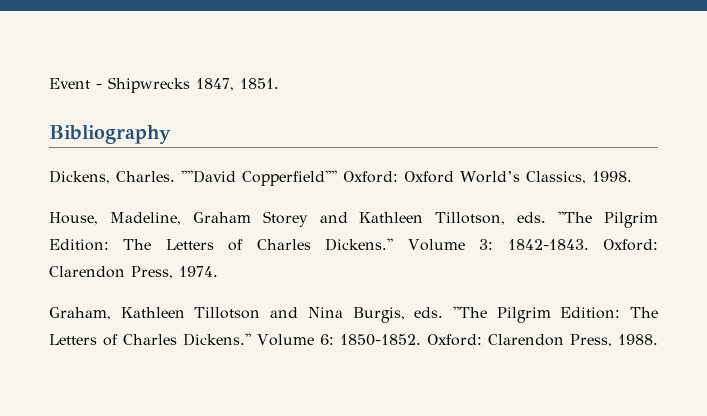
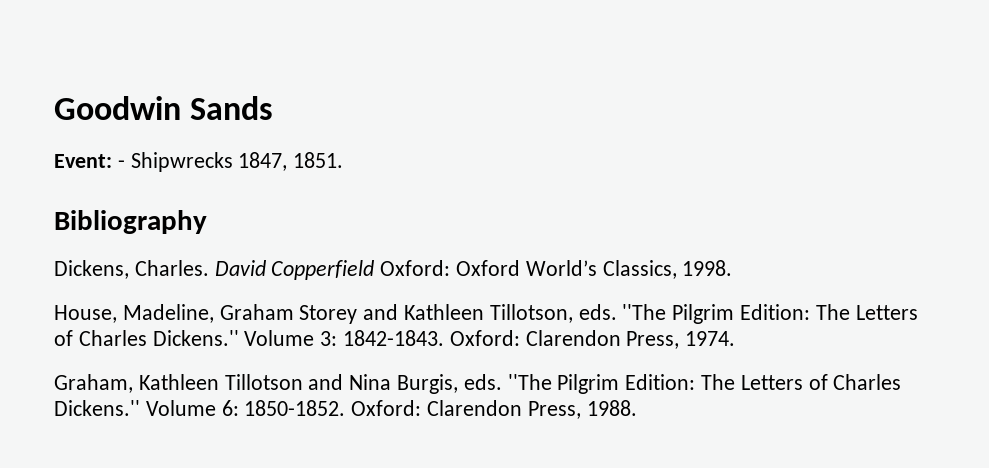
[49,78,90,89] Event -> [54,96,274,120] [54,154,112,168] Goodwin Sands // Event:
[181,170,337,186] ''''David Copperfield'''' -> [214,260,375,280] David Copperfield

